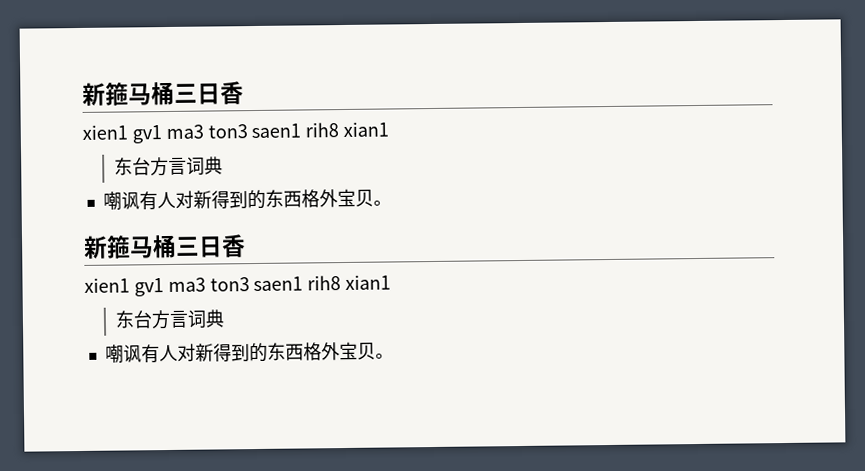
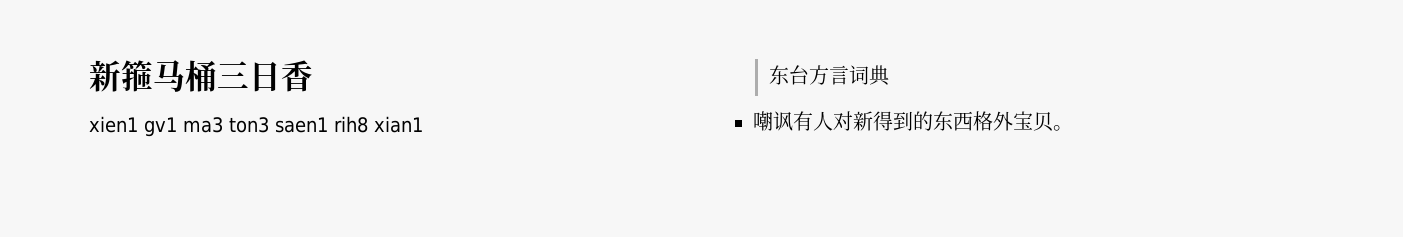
[83,234,246,259] [84,274,392,297] [115,309,226,330] [104,341,394,364] // 新箍马桶三日香 // xien1 gv1 ma3 ton3 saen1 rih8 xian1 // 东台方言词典 // 嘲讽有人对新得到的东西格外宝贝。 -> (1073, 128) none

